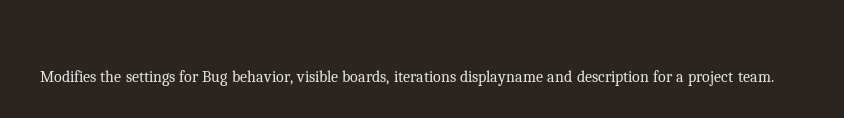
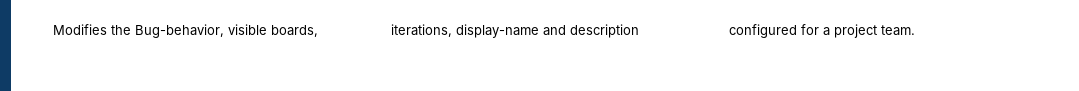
[125,70,543,86] settings for Bug behavior, visible boards, iterations displayname -> [135,24,539,38] Bug-behavior, visible boards, iterations, display-name
(649, 78) none -> [729,24,797,38] configured

